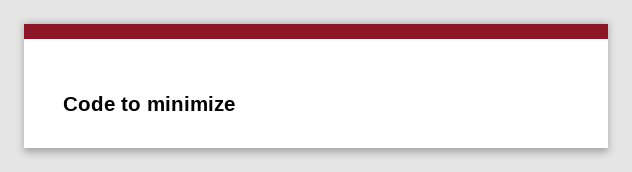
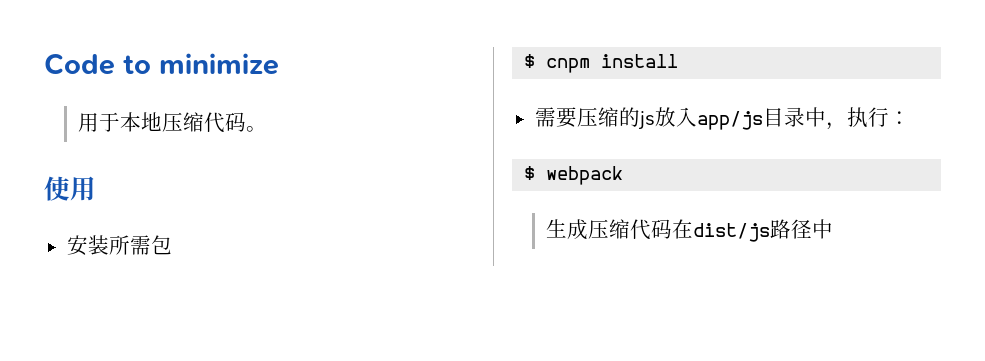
(235, 103) none -> [77,112,267,133] [44,176,96,201] [66,235,172,256] [524,54,679,73] [534,107,910,130] [524,166,624,185] [545,219,833,242] // 用于本地压缩代码。 // 使用 // 安装所需包 // $ cnpm install // 需要压缩的js放入app/js目录中，执行： // $ webpack // 生成压缩代码在dist/js路径中

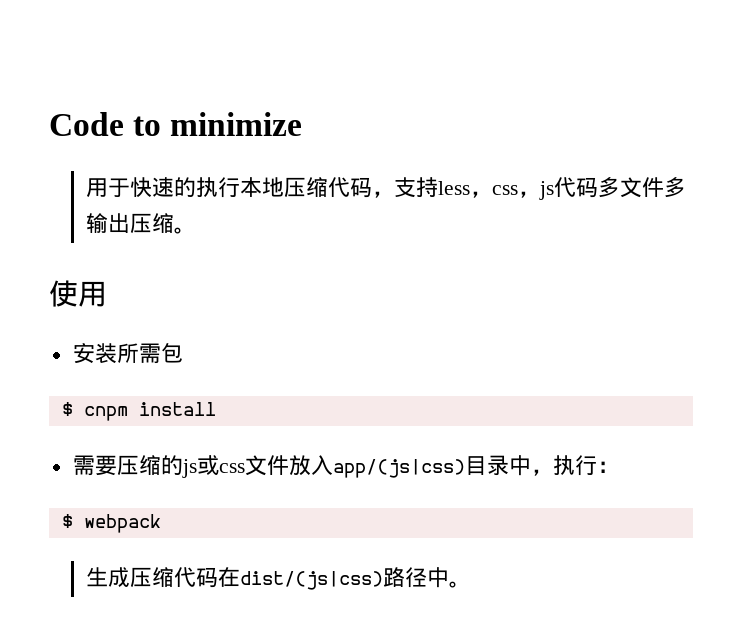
(120, 122) none -> [129,177,240,198] 快速的执行
(246, 122) none -> [371,177,686,200] [85,213,174,234] ，支持less，css，js代码多文件多输出压缩
[654,107,763,130] 放入app/js -> [196,455,465,478] 或css文件放入app/(js|css)
[692,219,833,242] dist/js路径中 -> [239,567,471,590] dist/(js|css)路径中。

